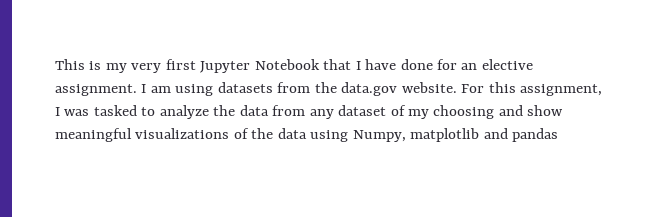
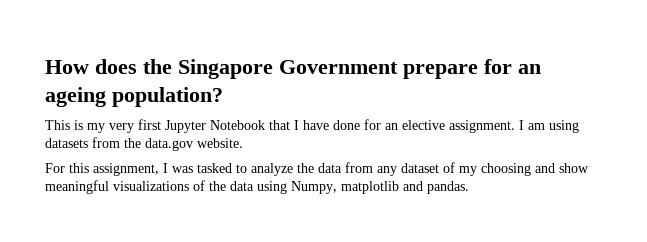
(55, 64) none -> [45,59,541,79] [45,87,223,107] How does the Singapore Government prepare for an ageing population? //
(457, 87) none -> (243, 143) //
[512,128,559,142] pandas -> [427,181,469,194] pandas.

